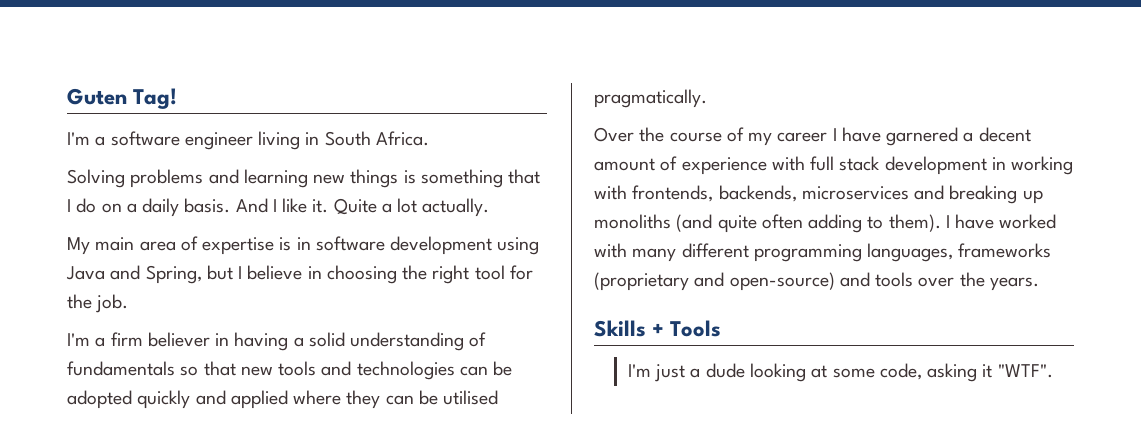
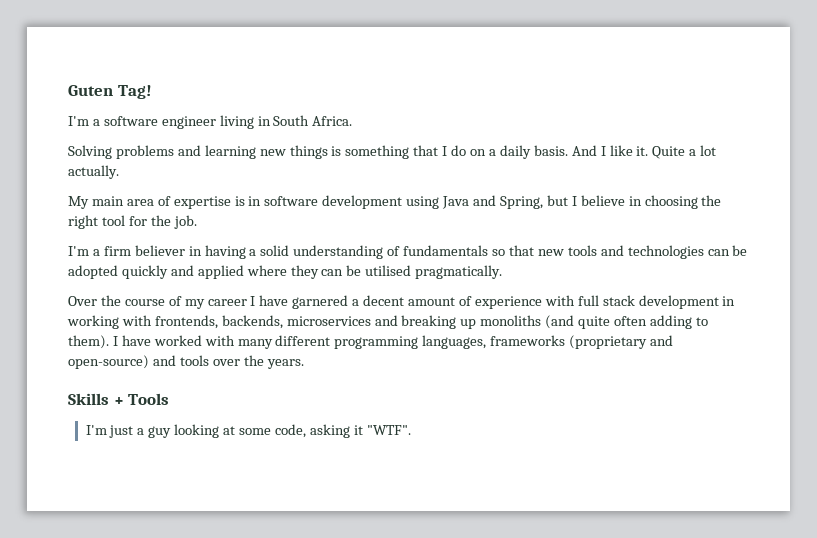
[705,363,745,378] dude -> [148,426,172,438] guy

